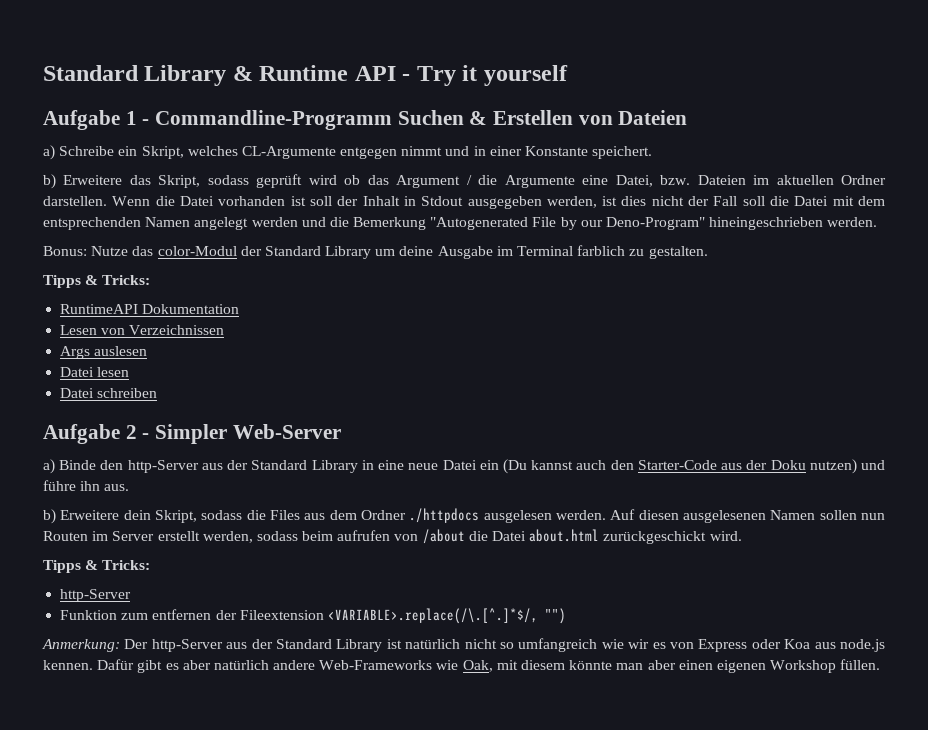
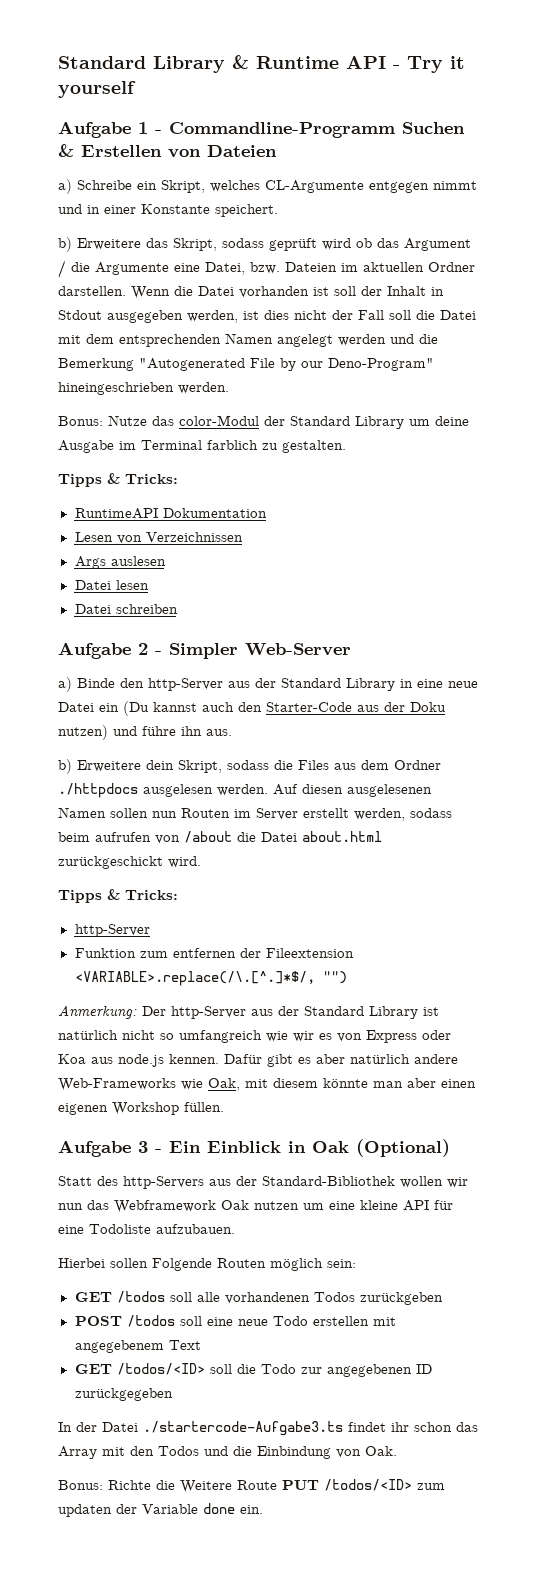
(881, 664) none -> [58,1139,450,1157] [58,1176,468,1189] [58,1200,453,1213] [58,1224,235,1234] [58,1258,356,1271] [74,1291,443,1305] [74,1315,396,1327] [74,1340,201,1353] [74,1363,432,1377] [74,1388,173,1401] [58,1421,478,1436] [58,1446,397,1459] [58,1479,445,1493] [58,1503,263,1517] // Aufgabe 3 - Ein Einblick in Oak (Optional) // Statt des http-Servers aus der Standard-Bibliothek wollen wir nun das Webframework Oak nutzen um eine kleine API für eine Todoliste aufzubauen. // Hierbei sollen Folgende Routen möglich sein: // GET /todos soll alle vorhandenen Todos zurückgeben // POST /todos soll eine neue Todo erstellen mit angegebenem Text // GET /todos/<ID> soll die Todo zur angegebenen ID zurückgegeben // In der Datei ./startercode-Aufgabe3.ts findet ihr schon das Array mit den Todos und die Einbindung von Oak. // Bonus: Richte die Weitere Route PUT /todos/<ID> zum updaten der Variable done ein.

